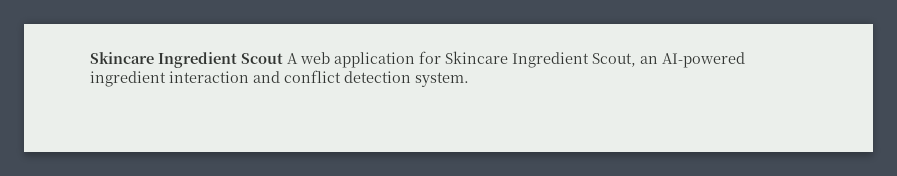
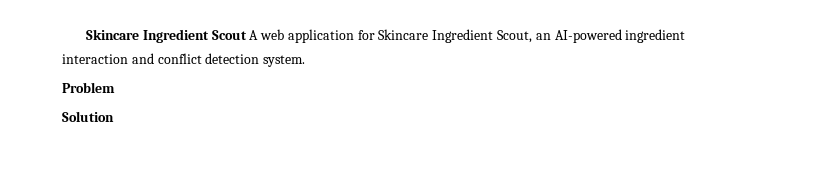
(469, 79) none -> [62,82,115,93] [62,111,114,122] // Problem // Solution

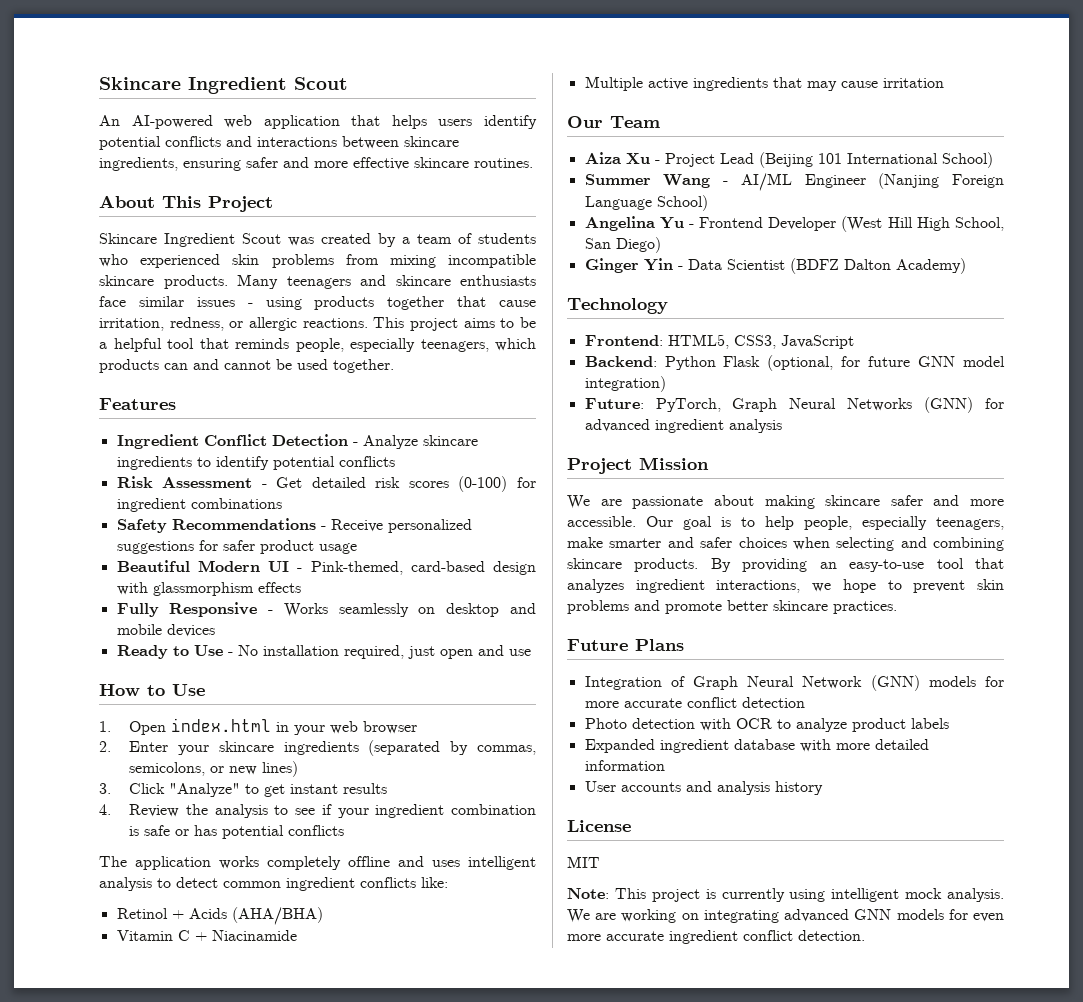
[85,29,686,43] [62,53,306,67] [62,82,115,93] [62,111,114,122] Skincare Ingredient Scout A web application for Skincare Ingredient Scout, an AI-powered ingredient interaction and conflict detection system. // Problem // Solution -> [99,77,348,94] [99,115,537,129] [99,136,459,150] [99,157,533,171] [99,195,273,212] [99,233,536,247] [99,254,536,268] [99,274,536,289] [99,296,536,310] [99,317,536,331] [99,338,536,352] [99,359,394,373] [99,398,176,410] [116,434,478,449] [116,456,395,470] [116,476,536,492] [116,498,282,512] [116,518,472,533] [116,540,357,554] [116,560,536,575] [116,582,301,596] [116,602,536,617] [116,624,215,637] [116,645,531,659] [99,684,205,696] [99,718,418,735] [99,740,536,756] [129,761,299,777] [99,783,388,797] [99,804,536,818] [129,825,345,839] [99,856,536,870] [99,877,448,891] [116,907,323,925] [116,930,297,941] [584,76,944,91] [567,116,660,128] [584,152,993,168] [584,173,1004,191] [584,195,708,211] [584,216,1004,232] [584,237,661,253] [584,258,966,274] [567,298,668,314] [584,334,854,349] [584,355,1005,371] [584,376,666,392] [584,397,1004,413] [584,419,782,433] [567,457,709,474] [567,495,1004,509] [567,516,1004,530] [567,537,1004,551] [567,558,1004,572] [567,579,1004,593] [567,600,897,614] [567,639,684,651] [584,675,1004,691] [584,697,805,708] [584,718,949,732] [584,739,929,753] [584,760,665,771] [584,781,823,795] [567,820,631,832] [567,856,600,868] [567,888,1004,902] [567,909,1004,923] [567,930,865,944] Skincare Ingredient Scout // An AI-powered web application that helps users identify potential conflicts and interactions between skincare ingredients, ensuring safer and more effective skincare routines. // About This Project // Skincare Ingredient Scout was created by a team of students who experienced skin problems from mixing incompatible skincare products. Many teenagers and skincare enthusiasts face similar issues - using products together that cause irritation, redness, or allergic reactions. This project aims to be a helpful tool that reminds people, especially teenagers, which products can and cannot be used together. // Features // Ingredient Conflict Detection - Analyze skincare ingredients to identify potential conflicts // Risk Assessment - Get detailed risk scores (0-100) for ingredient combinations // Safety Recommendations - Receive personalized suggestions for safer product usage // Beautiful Modern UI - Pink-themed, card-based design with glassmorphism effects // Fully Responsive - Works seamlessly on desktop and mobile devices // Ready to Use - No installation required, just open and use // How to Use // 1. Open index.html in your web browser // 2. Enter your skincare ingredients (separated by commas, semicolons, or new lines) // 3. Click "Analyze" to get instant results // 4. Review the analysis to see if your ingredient combination is safe or has potential conflicts // The application works completely offline and uses intelligent analysis to detect common ingredient conflicts like: // Retinol + Acids (AHA/BHA) // Vitamin C + Niacinamide // Multiple active ingredients that may cause irritation // Our Team // Aiza Xu - Project Lead (Beijing 101 International School) // Summer Wang - AI/ML Engineer (Nanjing Foreign Language School) // Angelina Yu - Frontend Developer (West Hill High School, San Diego) // Ginger Yin - Data Scientist (BDFZ Dalton Academy) // Technology // Frontend: HTML5, CSS3, JavaScript // Backend: Python Flask (optional, for future GNN model integration) // Future: PyTorch, Graph Neural Networks (GNN) for advanced ingredient analysis // Project Mission // We are passionate about making skincare safer and more accessible. Our goal is to help people, especially teenagers, make smarter and safer choices when selecting and combining skincare products. By providing an easy-to-use tool that analyzes ingredient interactions, we hope to prevent skin problems and promote better skincare practices. // Future Plans // Integration of Graph Neural Network (GNN) models for more accurate conflict detection // Photo detection with OCR to analyze product labels // Expanded ingredient database with more detailed information // User accounts and analysis history // License // MIT // Note: This project is currently using intelligent mock analysis. We are working on integrating advanced GNN models for even more accurate ingredient conflict detection.

